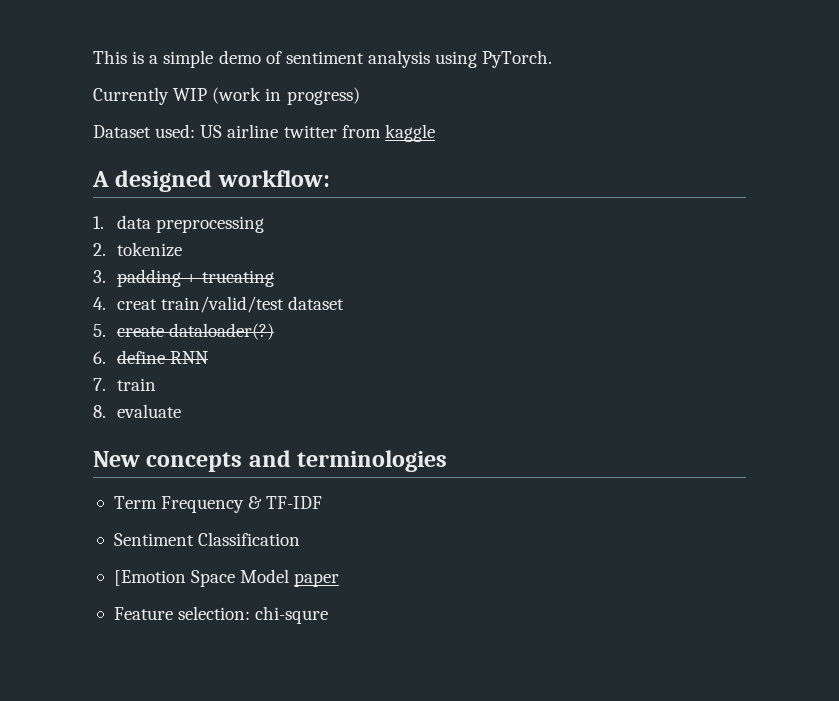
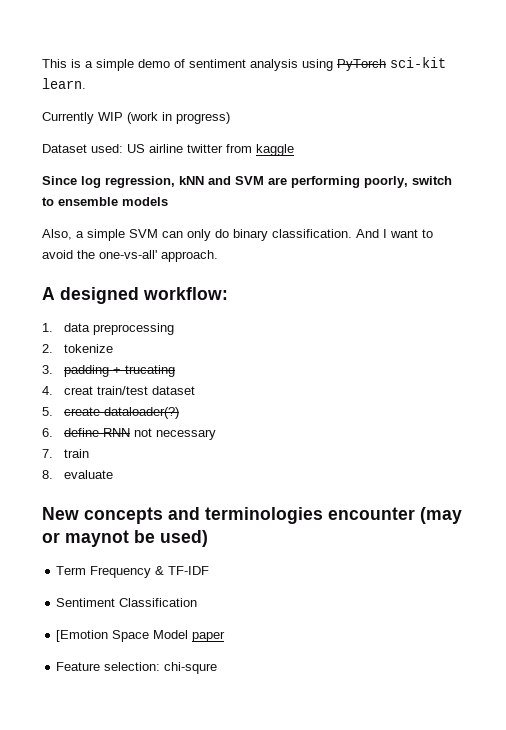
[482,50,553,68] PyTorch. -> [337,57,446,71] [42,78,86,89] PyTorch sci-kit learn.
(435, 133) none -> [42,176,452,188] [42,197,168,206] [42,229,433,241] [42,250,218,262] // Since log regression, kNN and SVM are performing poorly, switch to ensemble models // Also, a simple SVM can only do binary classification. And I want to avoid the one-vs-all' approach.
[160,296,284,313] train/valid/test -> [96,386,148,395] train/test
(208, 357) none -> [133,428,216,440] not necessary
(448, 461) none -> [328,507,462,524] [42,530,208,547] encounter (may or maynot be used)

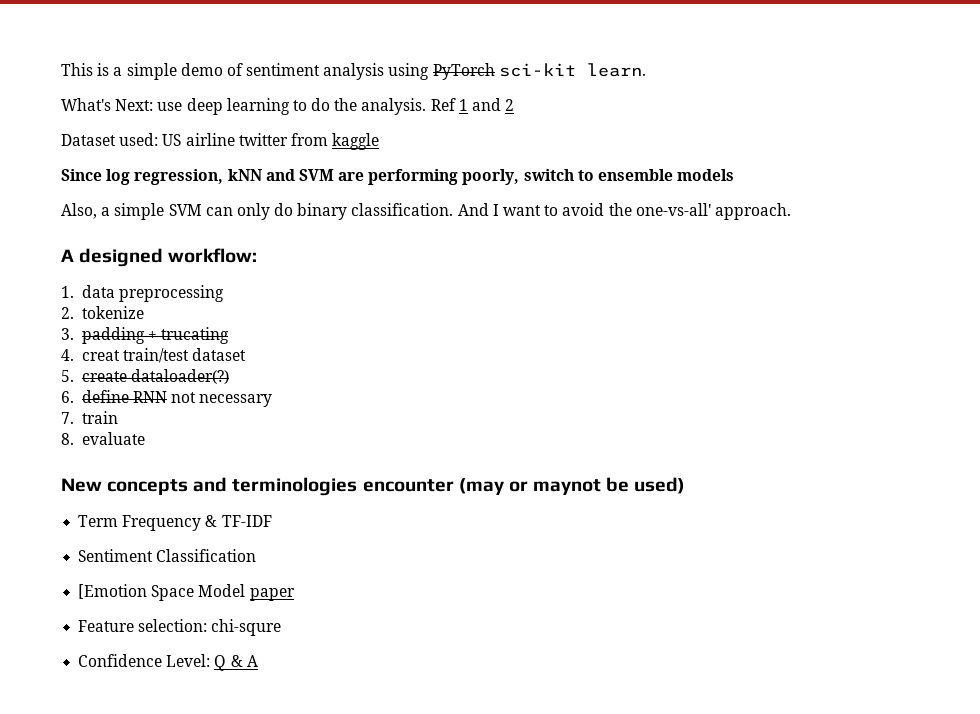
[42,112,230,124] Currently WIP (work in progress) -> [61,98,515,115] What's Next: use deep learning to do the analysis. Ref 1 and 2
(218, 668) none -> [78,654,258,671] // Confidence Level: Q & A

